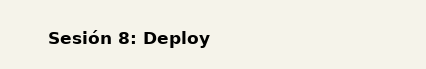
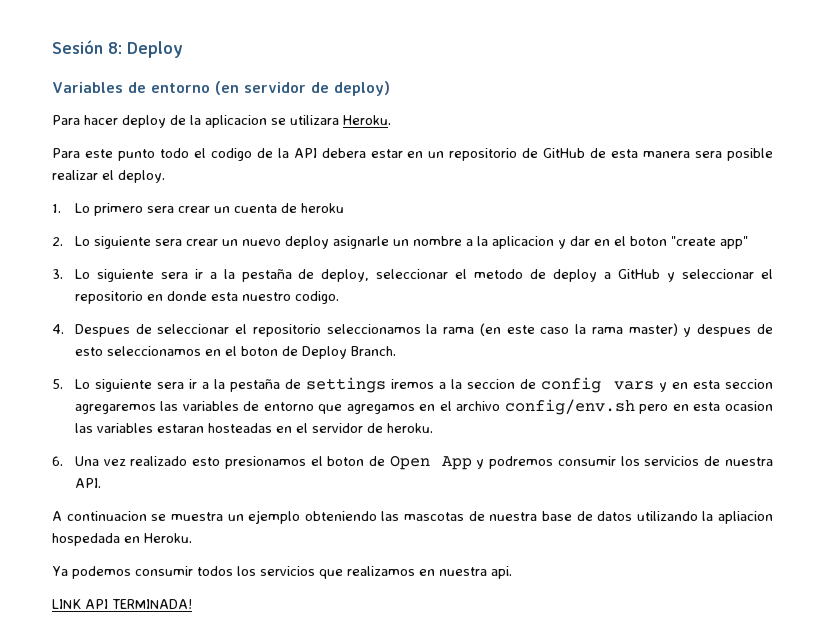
(210, 39) none -> [52,81,390,96] [52,115,391,128] [52,148,774,161] [52,170,165,183] [52,203,344,216] [52,236,748,249] [52,269,773,282] [74,291,339,304] [52,323,773,337] [74,346,396,359] [52,377,774,393] [74,399,774,415] [74,423,433,433] [52,455,774,470] [74,478,101,488] [52,510,773,524] [52,533,192,546] [52,566,512,579] [52,599,192,609] // Variables de entorno (en servidor de deploy) // Para hacer deploy de la aplicacion se utilizara Heroku. // Para este punto todo el codigo de la API debera estar en un repositorio de GitHub de esta manera sera posible realizar el deploy. // 1. Lo primero sera crear un cuenta de heroku // 2. Lo siguiente sera crear un nuevo deploy asignarle un nombre a la aplicacion y dar en el boton "create app" // 3. Lo siguiente sera ir a la pestaña de deploy, seleccionar el metodo de deploy a GitHub y seleccionar el repositorio en donde esta nuestro codigo. // 4. Despues de seleccionar el repositorio seleccionamos la rama (en este caso la rama master) y despues de esto seleccionamos en el boton de Deploy Branch. // 5. Lo siguiente sera ir a la pestaña de settings iremos a la seccion de config vars y en esta seccion agregaremos las variables de entorno que agregamos en el archivo config/env.sh pero en esta ocasion las variables estaran hosteadas en el servidor de heroku. // 6. Una vez realizado esto presionamos el boton de Open App y podremos consumir los servicios de nuestra API. // A continuacion se muestra un ejemplo obteniendo las mascotas de nuestra base de datos utilizando la apliacion hospedada en Heroku. // Ya podemos consumir todos los servicios que realizamos en nuestra api. // LINK API TERMINADA!

